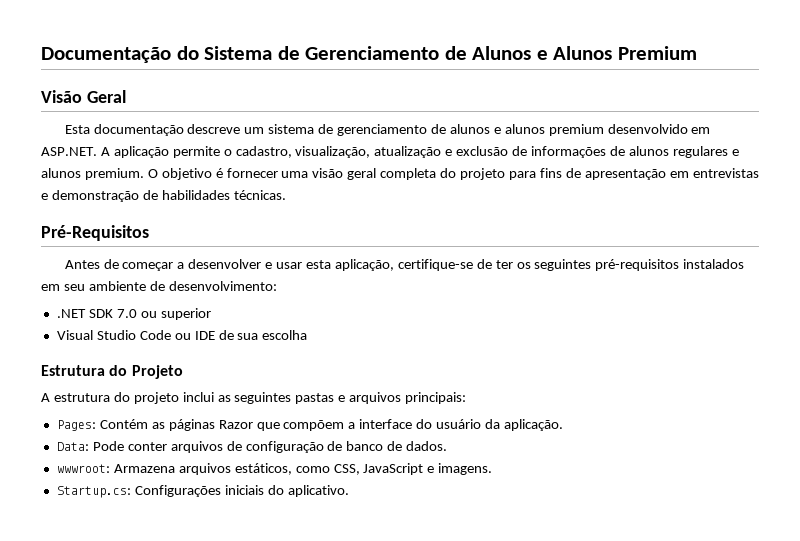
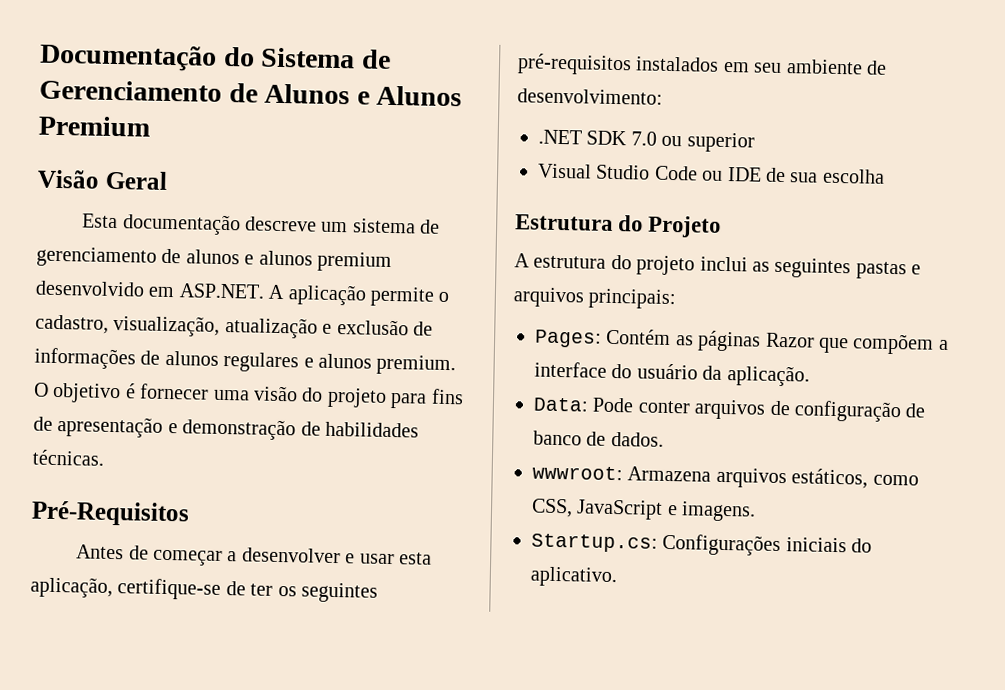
[347,168,437,180] geral completa -> (298, 393) none
[669,168,759,178] em entrevistas -> (164, 427) none

